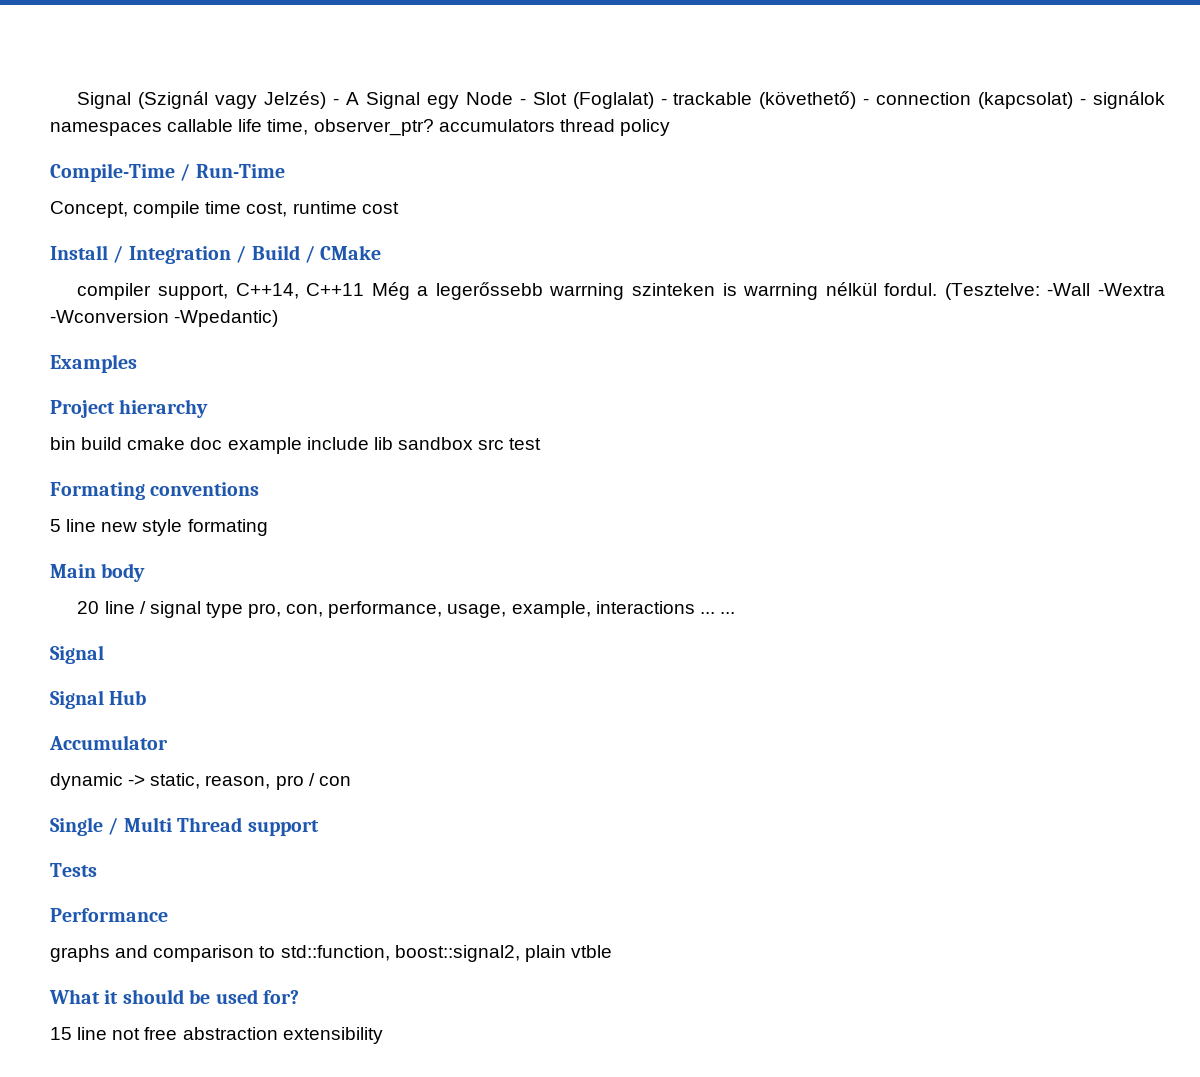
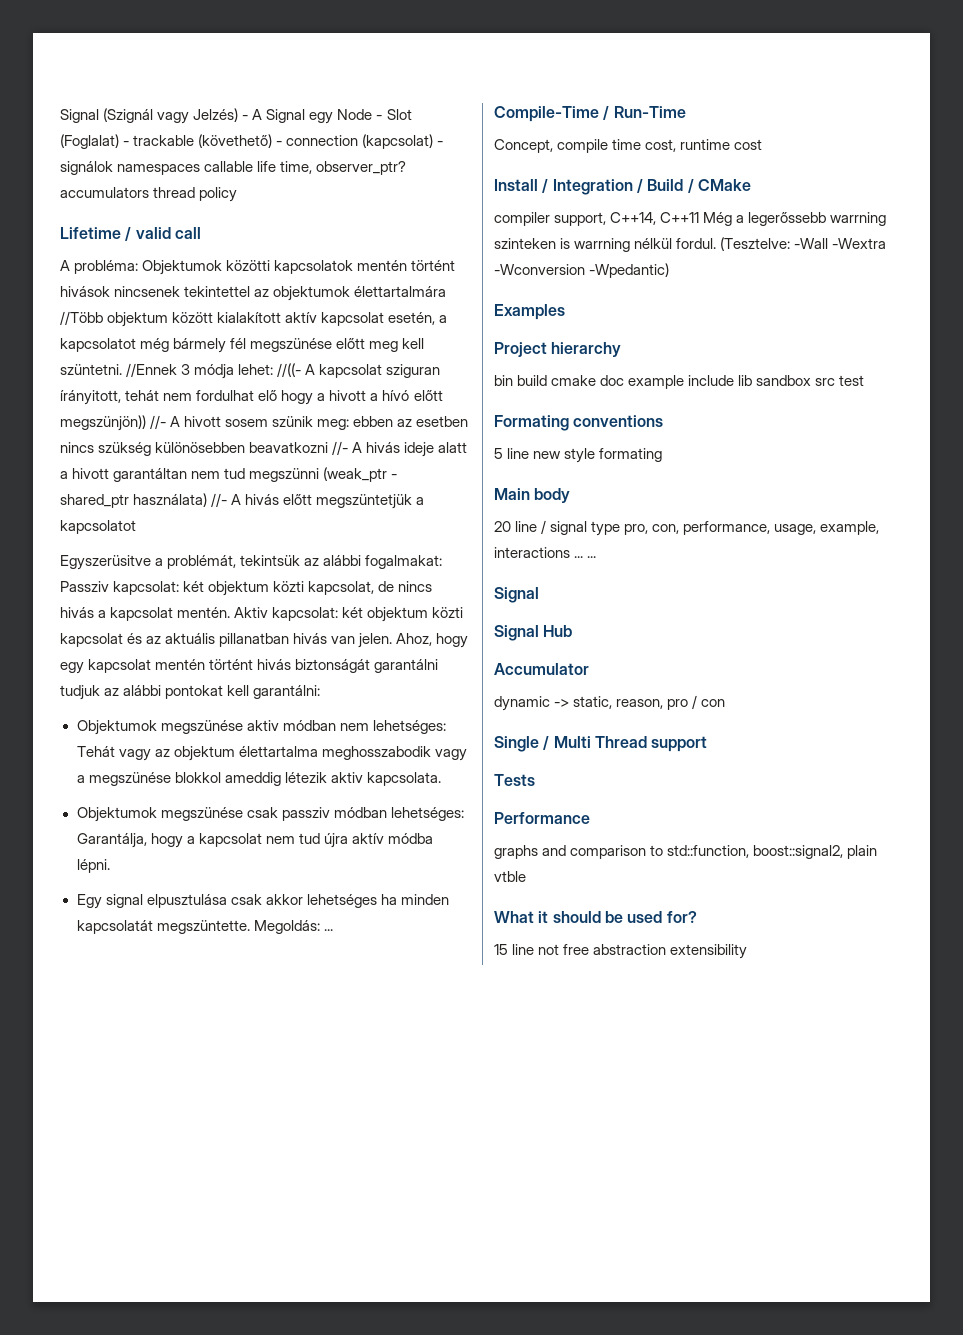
(670, 127) none -> [60,227,201,241] [60,260,456,275] [60,286,447,301] [60,311,448,327] [60,338,425,353] [60,363,441,379] [60,390,443,405] [60,415,469,431] [60,441,468,457] [60,467,398,482] [60,493,425,509] [60,520,136,534] [60,555,443,570] [60,581,433,596] [60,607,464,622] [60,633,469,648] [60,659,439,674] [60,685,321,700] [76,720,446,735] [76,746,467,761] [76,772,441,786] [76,807,464,822] [76,833,433,848] [76,859,110,873] [76,894,449,909] [76,920,333,934] // Lifetime / valid call // A probléma: Objektumok közötti kapcsolatok mentén történt hivások nincsenek tekintettel az objektumok élettartalmára //Több objektum között kialakított aktív kapcsolat esetén, a kapcsolatot még bármely fél megszünése előtt meg kell szüntetni. //Ennek 3 módja lehet: //((- A kapcsolat sziguran írányitott, tehát nem fordulhat elő hogy a hivott a hívó előtt megszünjön)) //- A hivott sosem szünik meg: ebben az esetben nincs szükség különösebben beavatkozni //- A hivás ideje alatt a hivott garantáltan nem tud megszünni (weak_ptr - shared_ptr használata) //- A hivás előtt megszüntetjük a kapcsolatot // Egyszerüsitve a problémát, tekintsük az alábbi fogalmakat: Passziv kapcsolat: két objektum közti kapcsolat, de nincs hivás a kapcsolat mentén. Aktiv kapcsolat: két objektum közti kapcsolat és az aktuális pillanatban hivás van jelen. Ahoz, hogy egy kapcsolat mentén történt hivás biztonságát garantálni tudjuk az alábbi pontokat kell garantálni: // Objektumok megszünése aktiv módban nem lehetséges: Tehát vagy az objektum élettartalma meghosszabodik vagy a megszünése blokkol ameddig létezik aktiv kapcsolata. // Objektumok megszünése csak passziv módban lehetséges: Garantálja, hogy a kapcsolat nem tud újra aktív módba lépni. // Egy signal elpusztulása csak akkor lehetséges ha minden kapcsolatát megszüntette. Megoldás: ...

